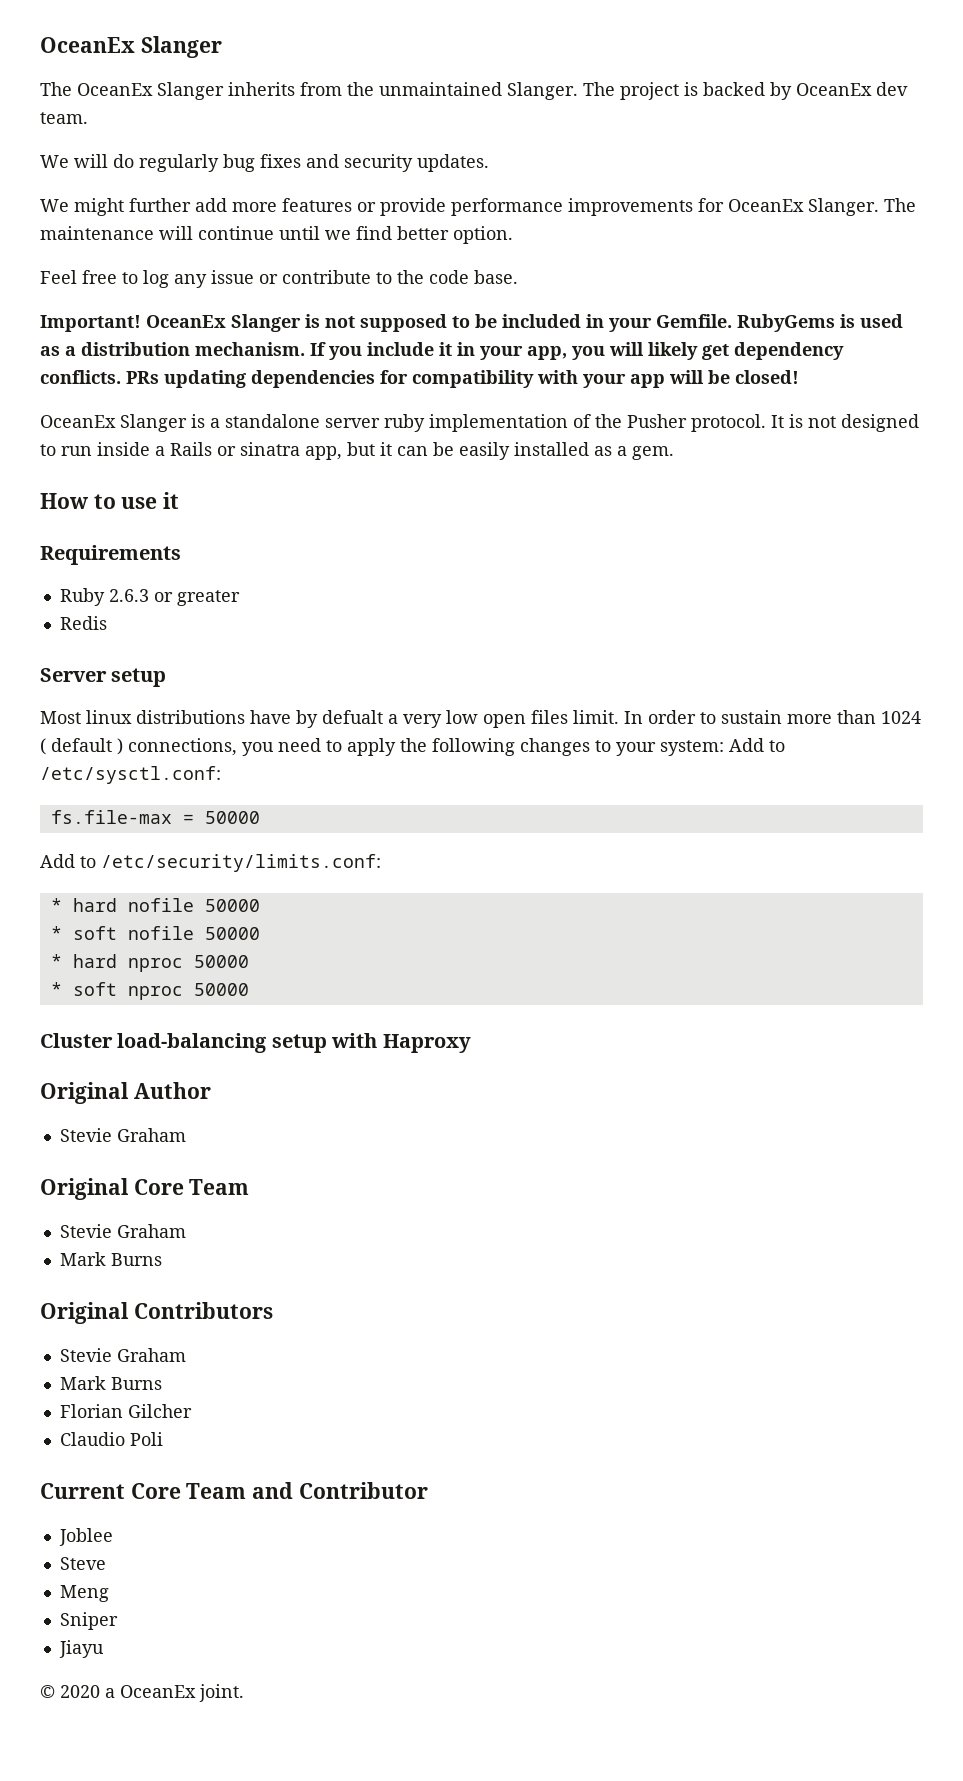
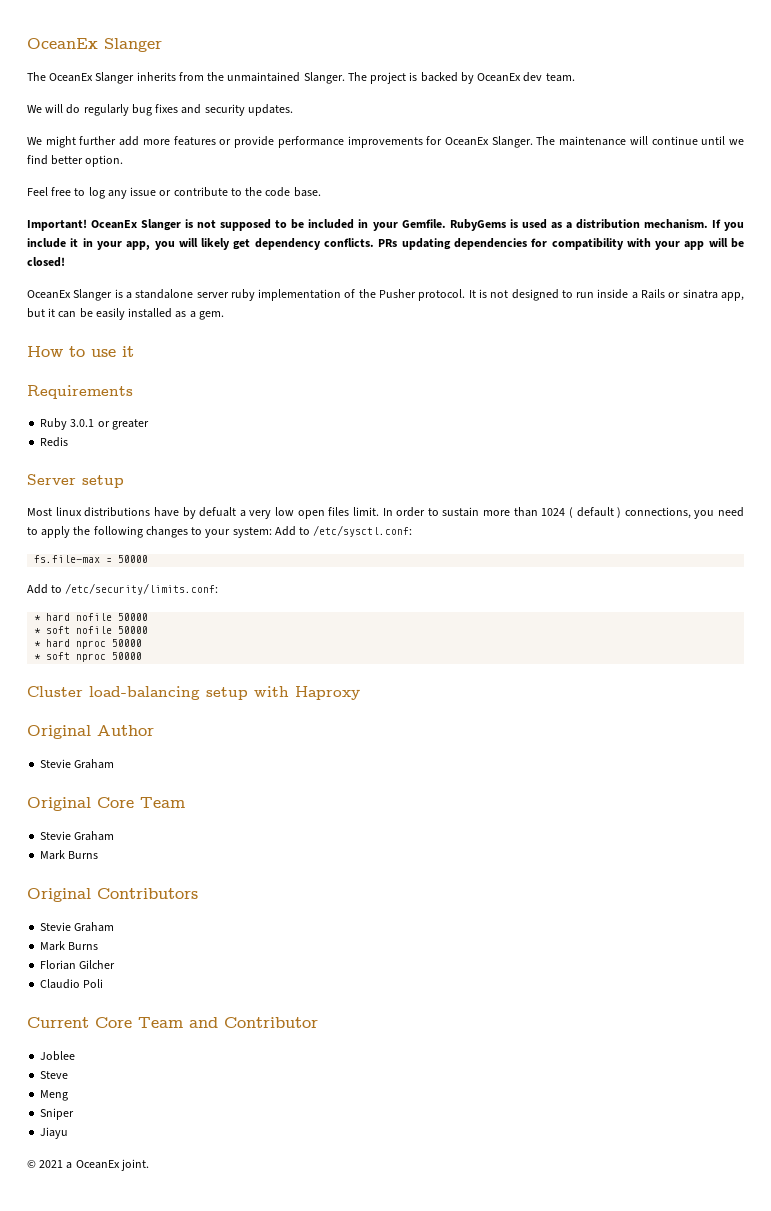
[108,589,149,602] 2.6.3 -> [70,419,95,427] 3.0.1
[60,1685,100,1698] 2020 -> [39,1160,64,1168] 2021

